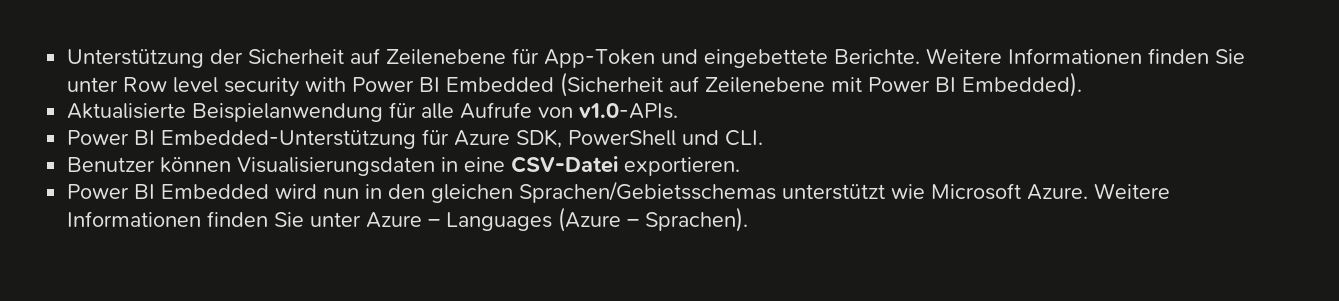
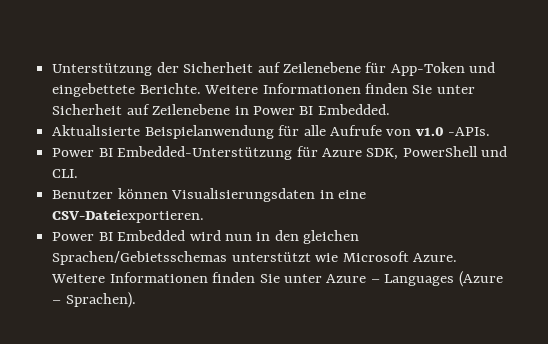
[123,72,1083,97] Row level security with Power BI Embedded (Sicherheit auf Zeilenebene mit Power BI Embedded). -> [52,104,390,115] Sicherheit auf Zeilenebene in Power BI Embedded.
[579,103,679,119] v1.0-APIs. -> [415,127,491,136] v1.0 -APIs.
[511,156,741,176] CSV-Datei exportieren. -> [52,210,205,223] CSV-Dateiexportieren.

